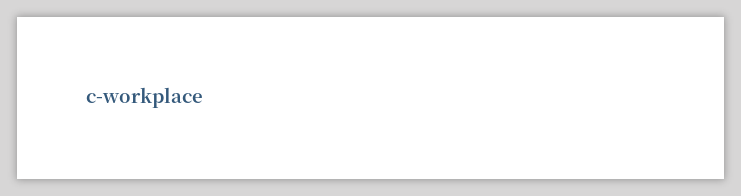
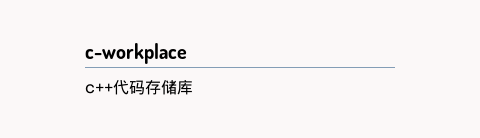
(203, 97) none -> [85,80,193,95] // c++代码存储库

